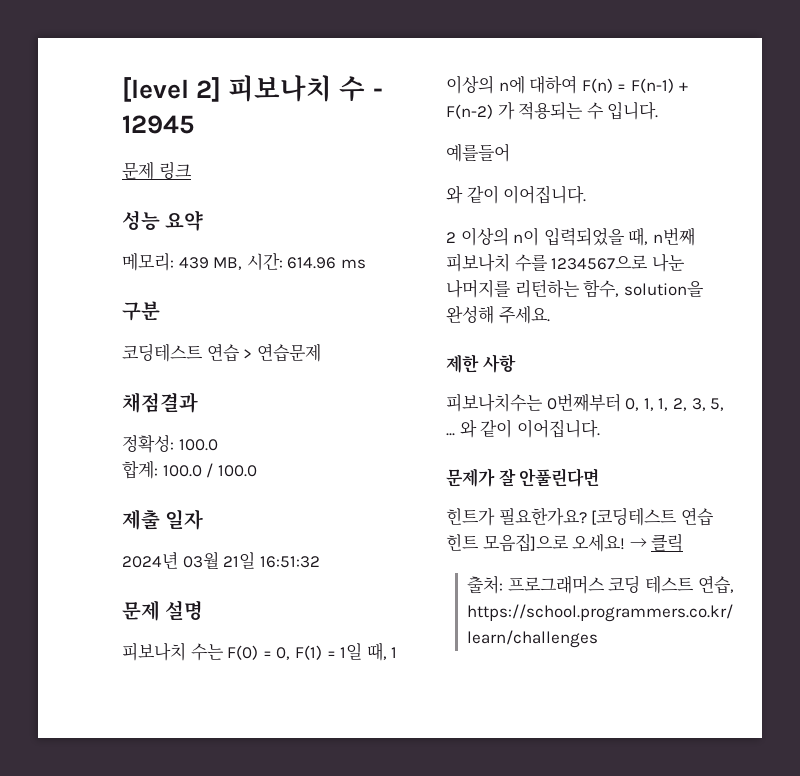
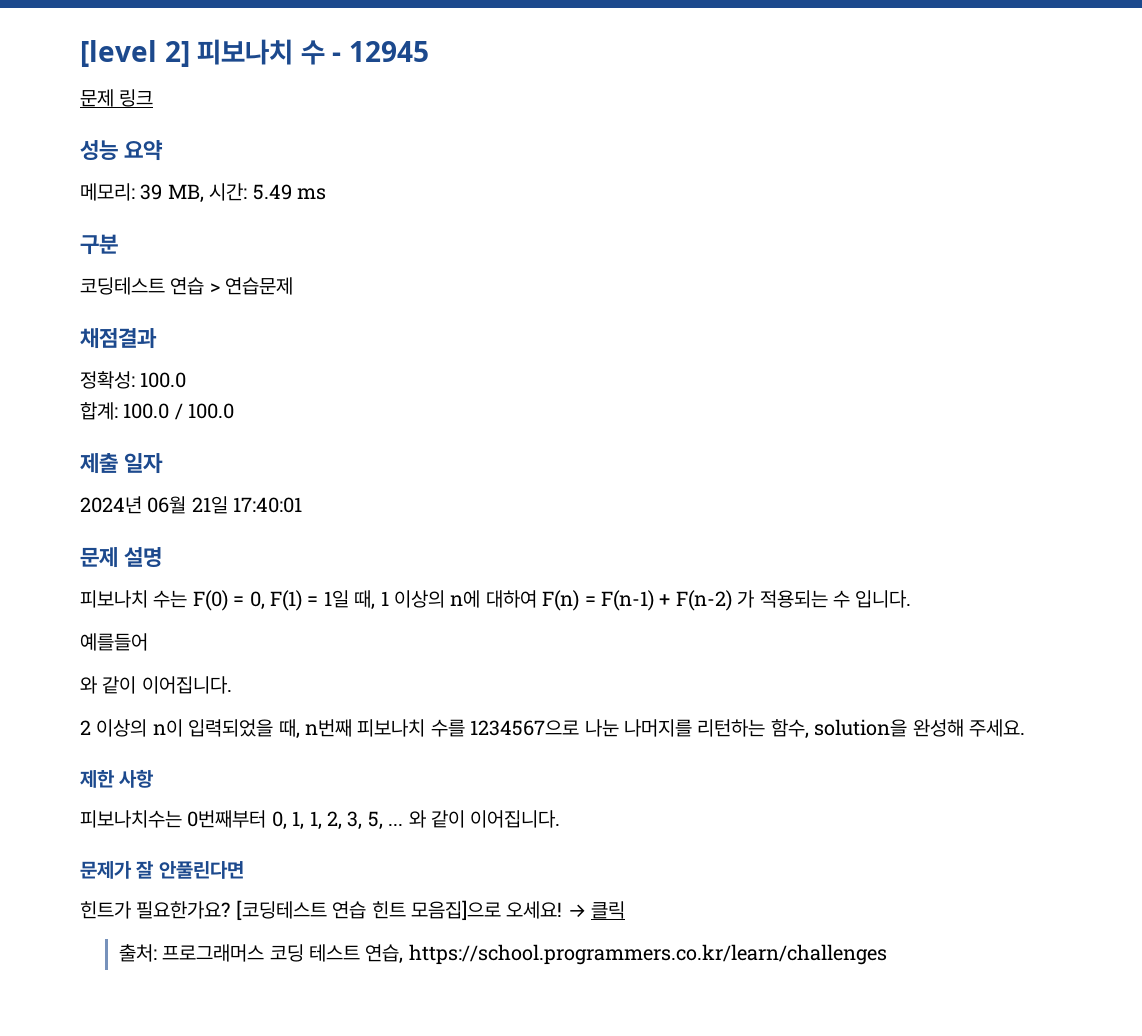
[178,257,209,269] 439 -> [140,184,163,200] 39
[287,257,337,269] 614.96 -> [252,184,292,200] 5.49
[182,552,320,569] 03월 21일 16:51:32 -> [147,496,303,514] 06월 21일 17:40:01

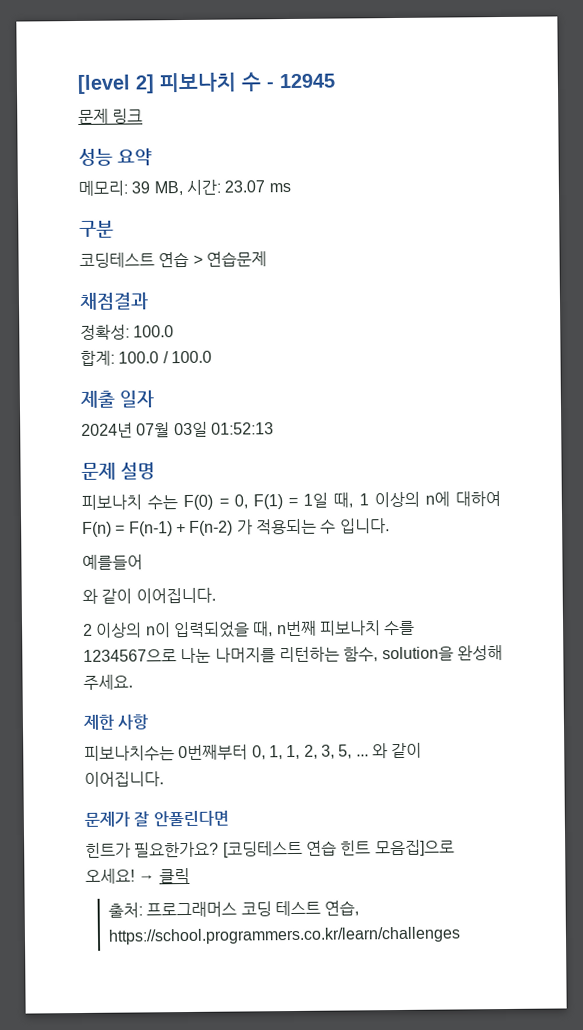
[252,184,292,200] 5.49 -> [224,180,266,193] 23.07
[147,496,303,514] 06월 21일 17:40:01 -> [136,421,274,438] 07월 03일 01:52:13

